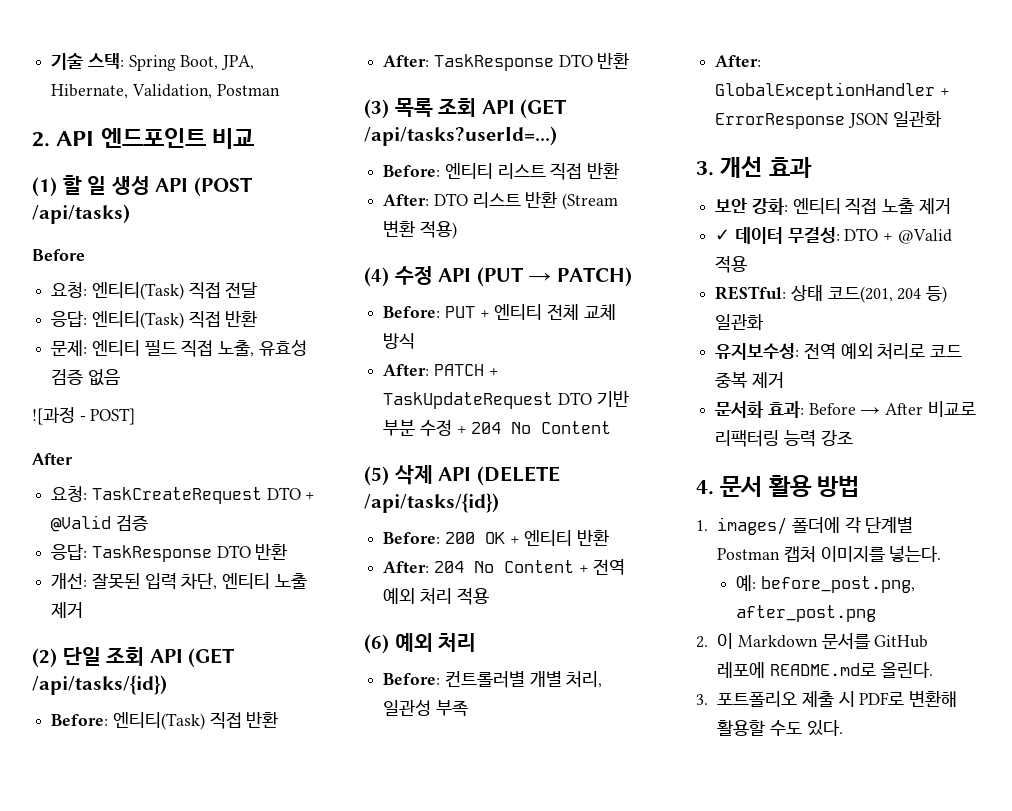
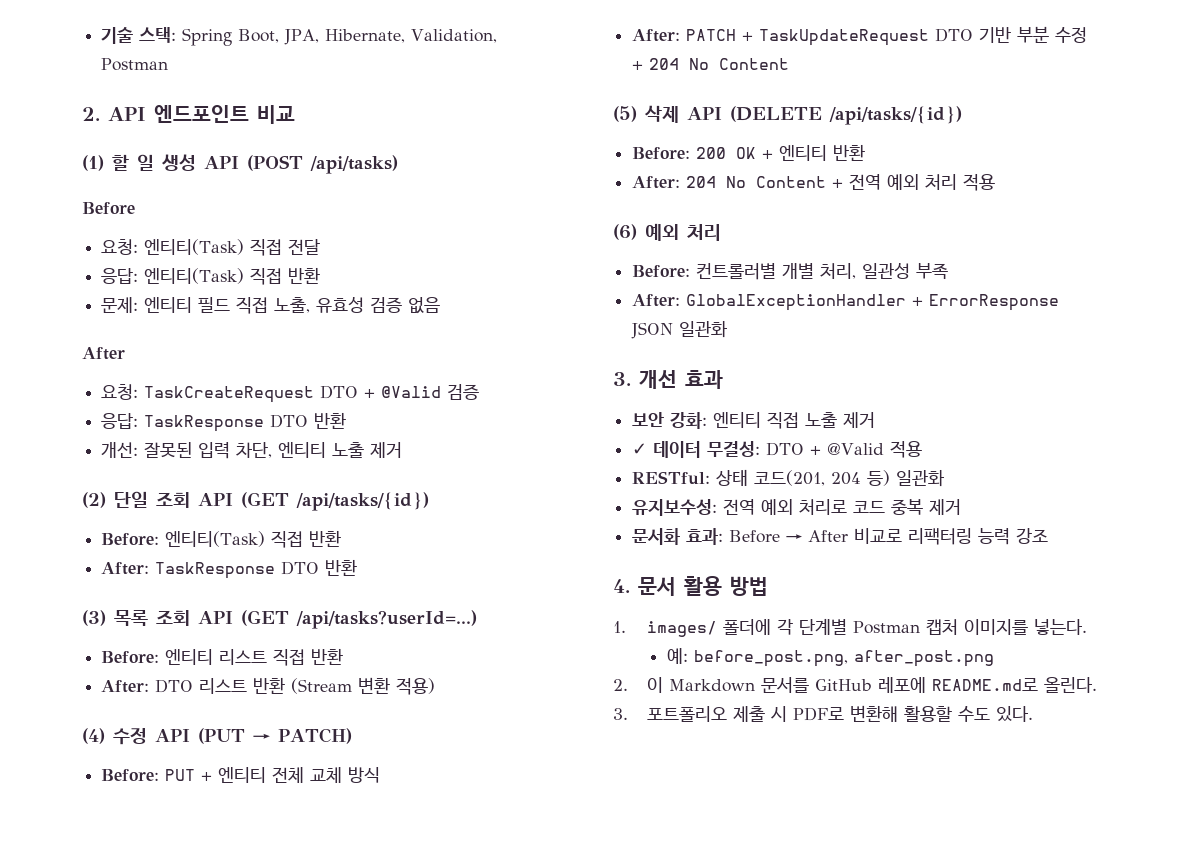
[32,407,136,425] // ![과정 - POST] -> (441, 305) none

